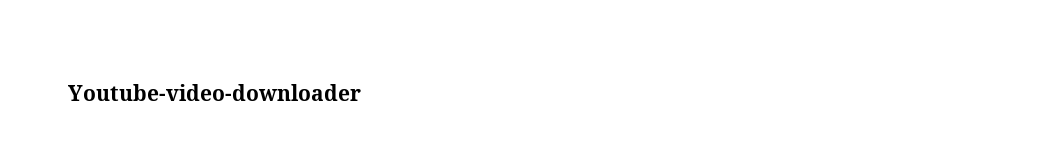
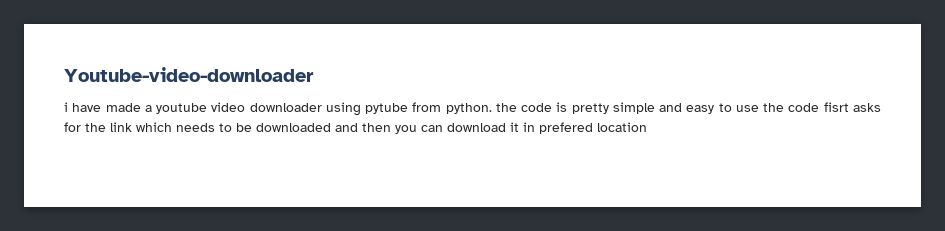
(361, 92) none -> [64,102,881,116] [64,122,647,134] // i have made a youtube video downloader using pytube from python. the code is pretty simple and easy to use the code fisrt asks for the link which needs to be downloaded and then you can download it in prefered location

